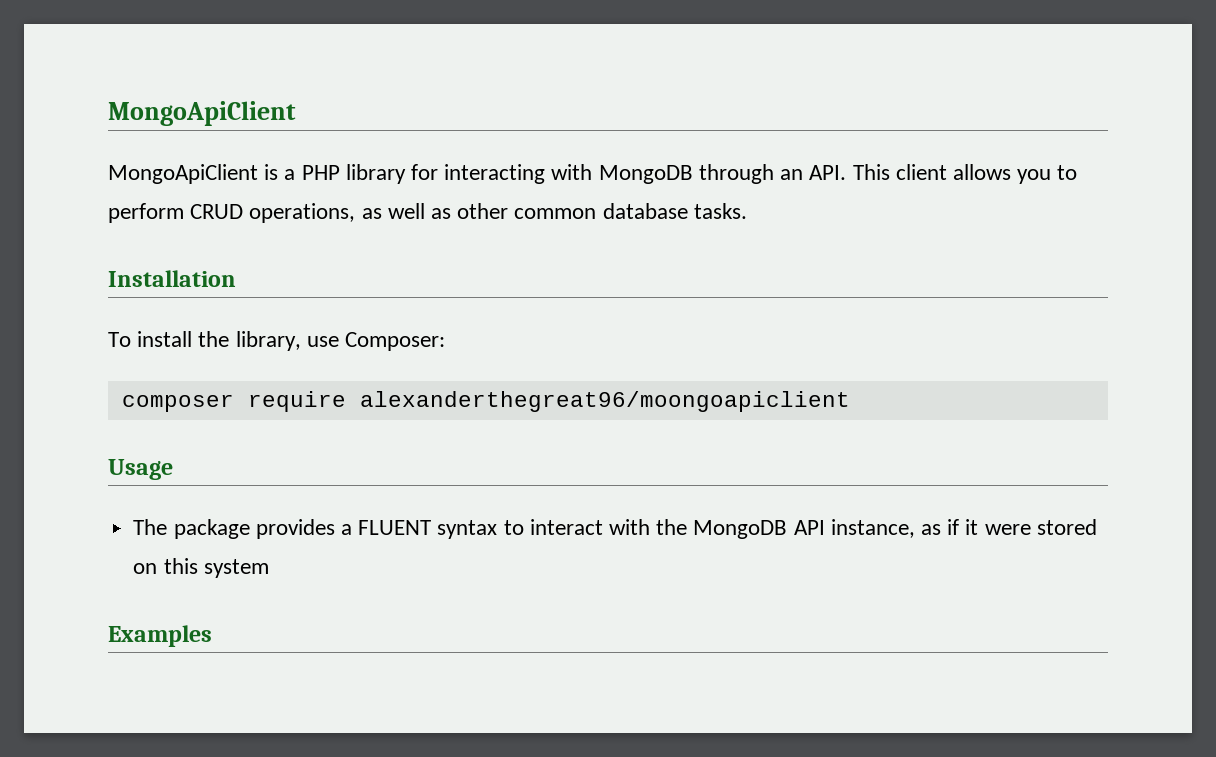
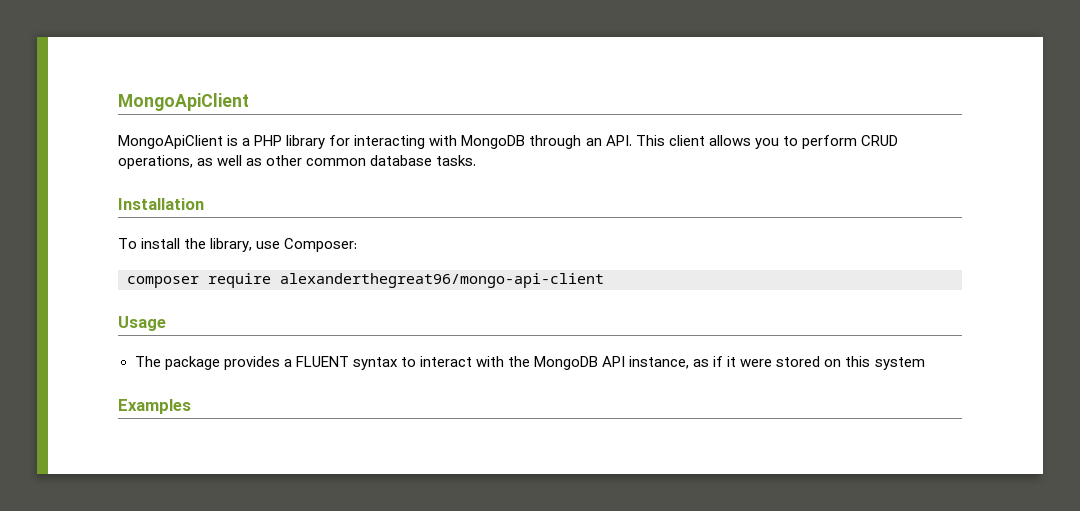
[359,391,850,412] alexanderthegreat96/moongoapiclient -> [280,273,604,288] alexanderthegreat96/mongo-api-client

